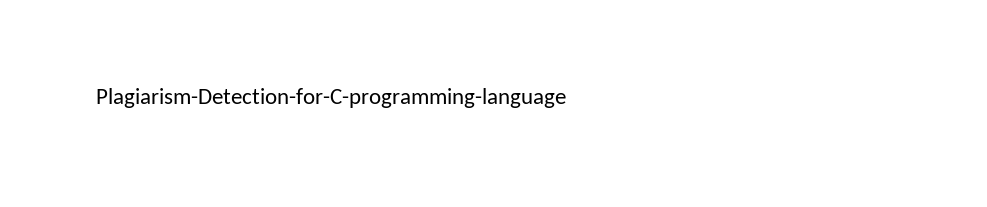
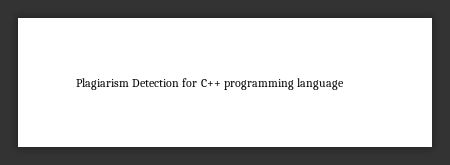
[96,88,566,108] Plagiarism-Detection-for-C-programming-language -> [76,78,345,90] Plagiarism Detection for C++ programming language

